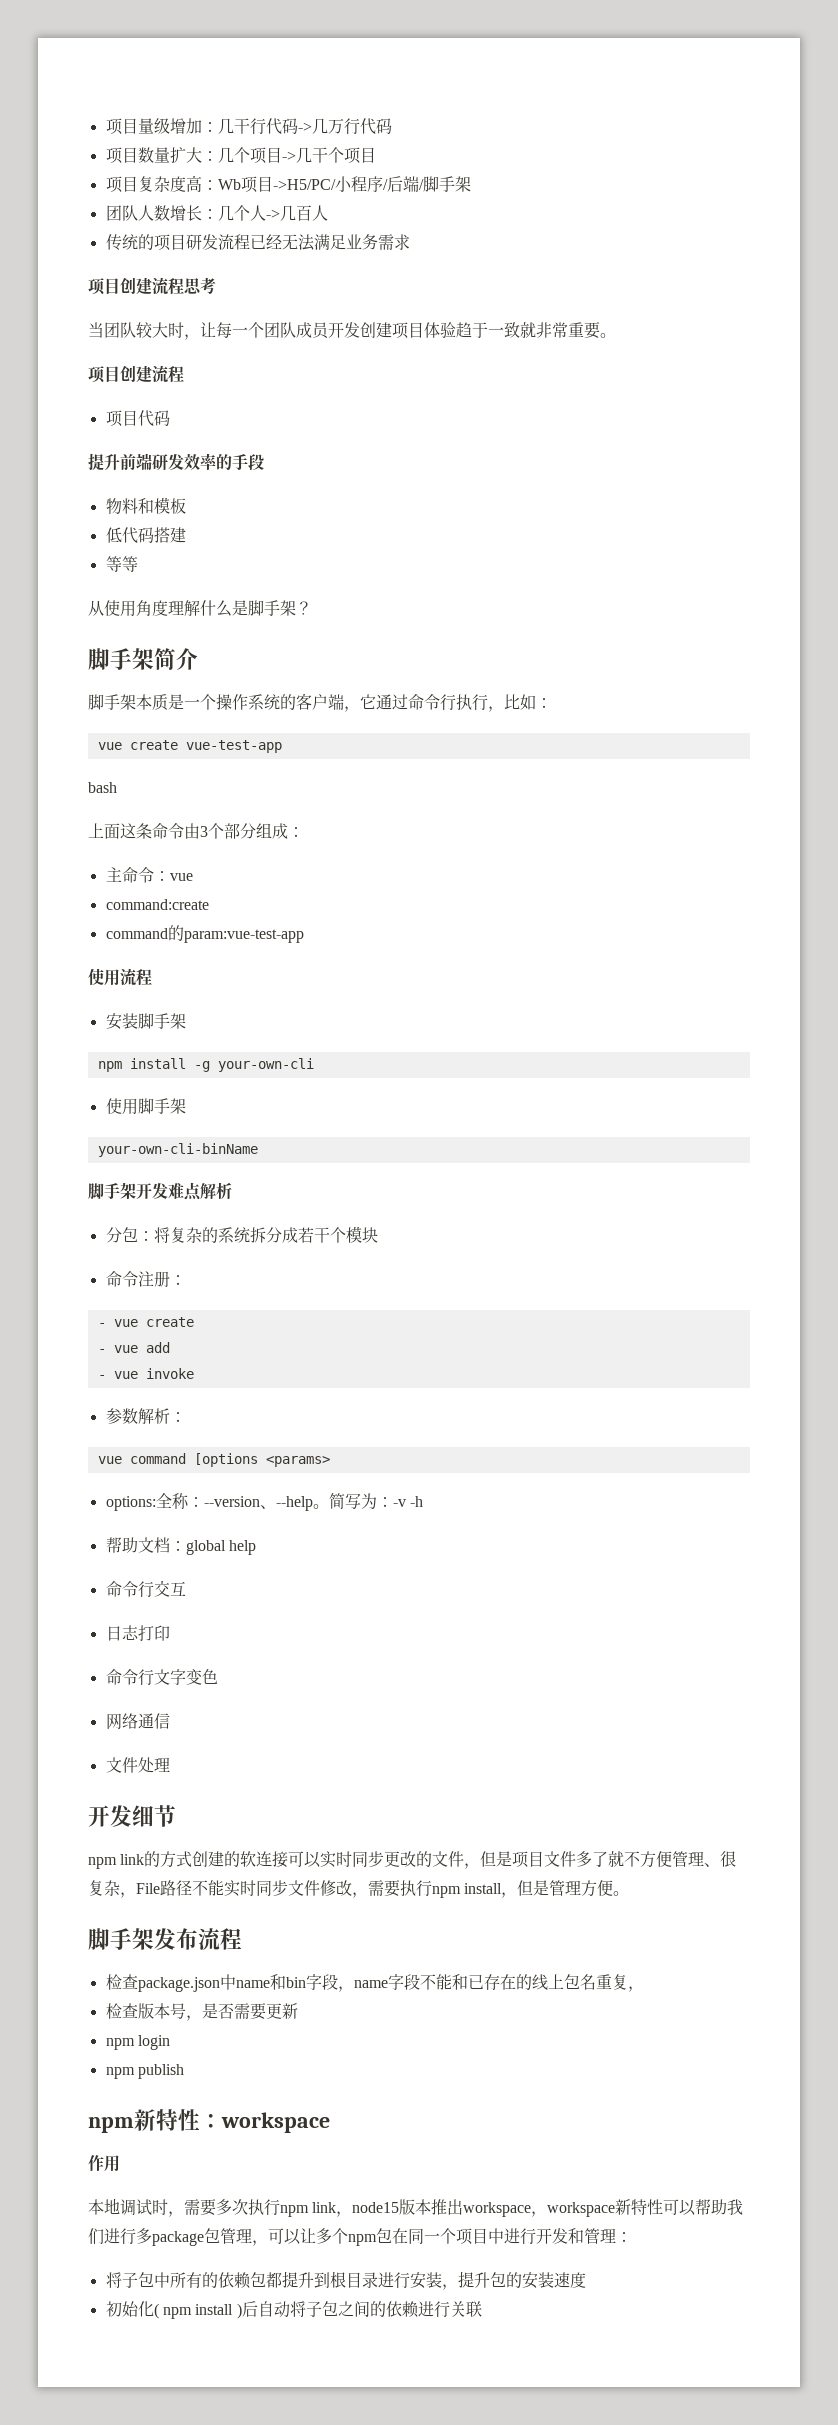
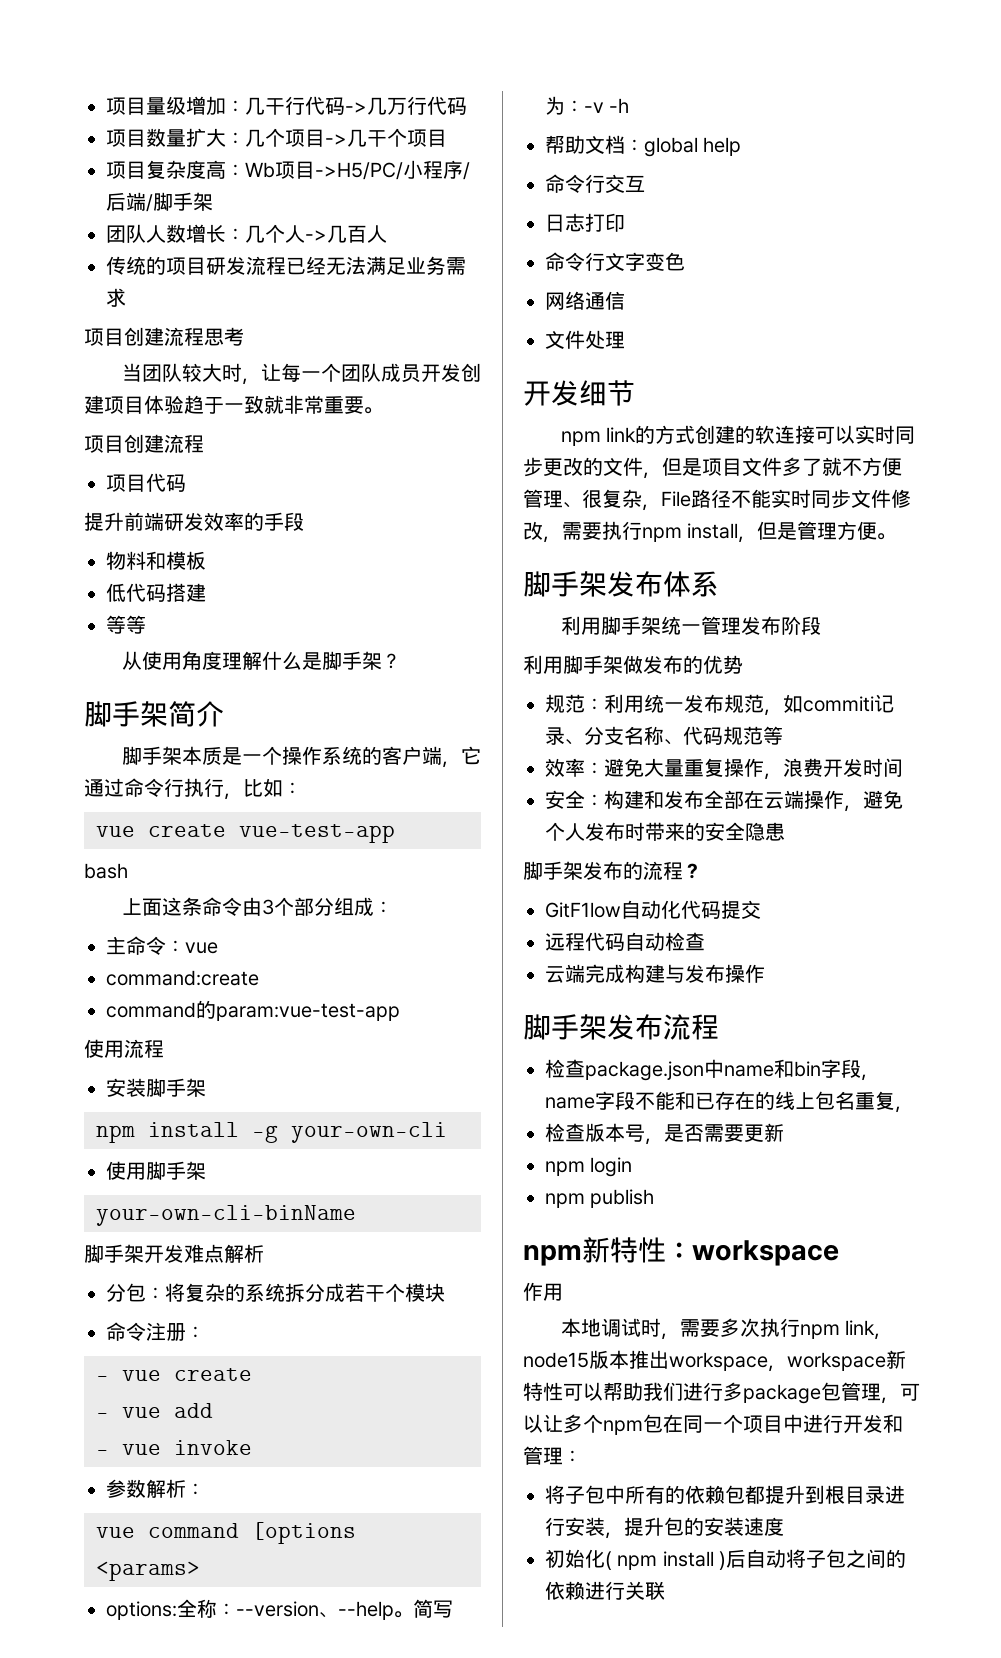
(630, 1893) none -> [523,571,719,597] [560,616,821,635] [523,655,743,674] [545,694,894,716] [545,726,783,745] [545,758,903,780] [545,790,903,812] [545,822,785,841] [523,861,702,880] [545,900,761,919] [545,932,705,951] [545,964,765,983] // 脚手架发布体系 // 利用脚手架统一管理发布阶段 // 利用脚手架做发布的优势 // 规范：利用统一发布规范，如commiti记录、分支名称、代码规范等 // 效率：避免大量重复操作，浪费开发时间 // 安全：构建和发布全部在云端操作，避免个人发布时带来的安全隐患 // 脚手架发布的流程？ // GitF1low自动化代码提交 // 远程代码自动检查 // 云端完成构建与发布操作

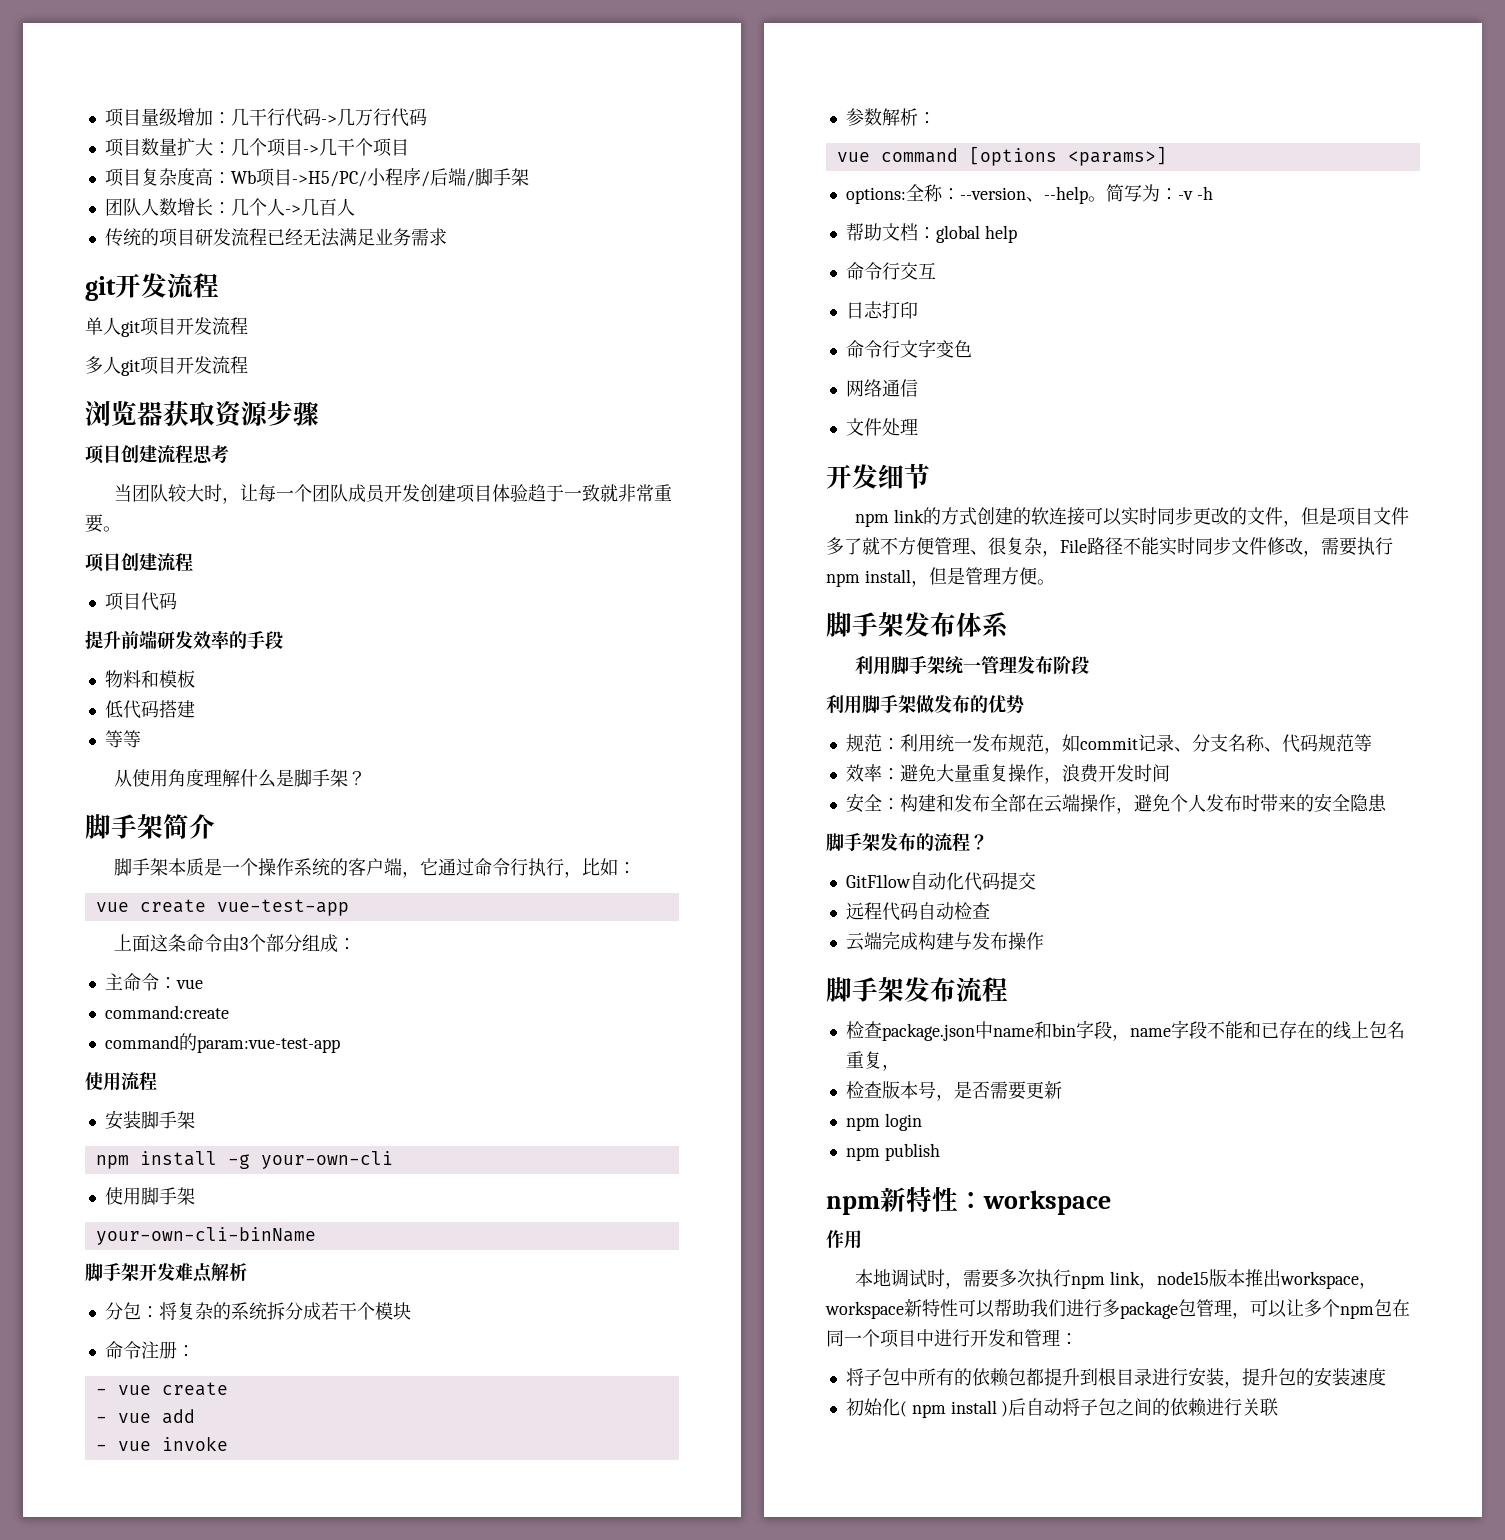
(126, 297) none -> [85,273,219,301] [85,317,248,337] [85,356,248,376] [85,401,319,428] // git开发流程 // 单人git项目开发流程 // 多人git项目开发流程 // 浏览器获取资源步骤
[84,863,128,879] // bash -> (349, 907) none
[96,1561,200,1581] <params> -> [1067,146,1167,166] <params>]
[803,696,874,712] commiti -> [1079,737,1138,750] commit

